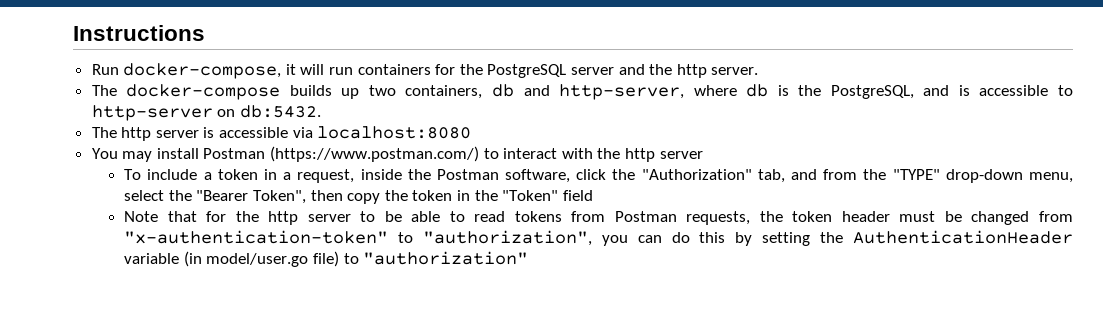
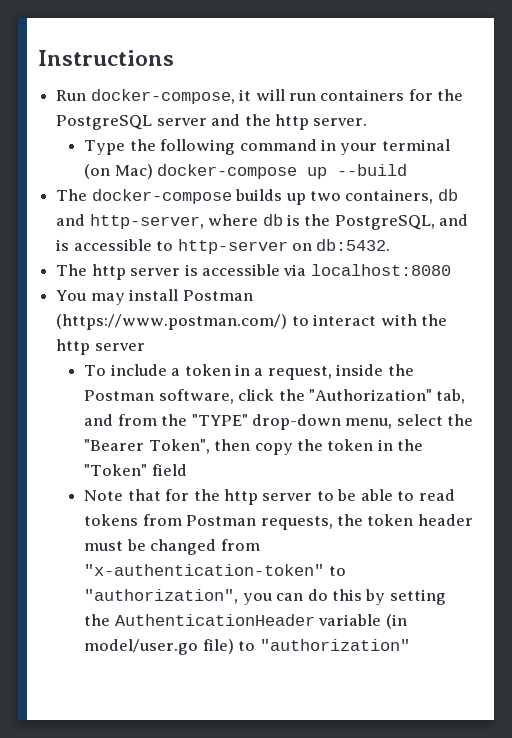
(759, 71) none -> [84,139,450,155] [84,164,408,179] // Type the following command in your terminal (on Mac) docker-compose up --build

